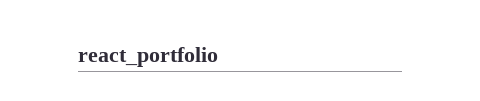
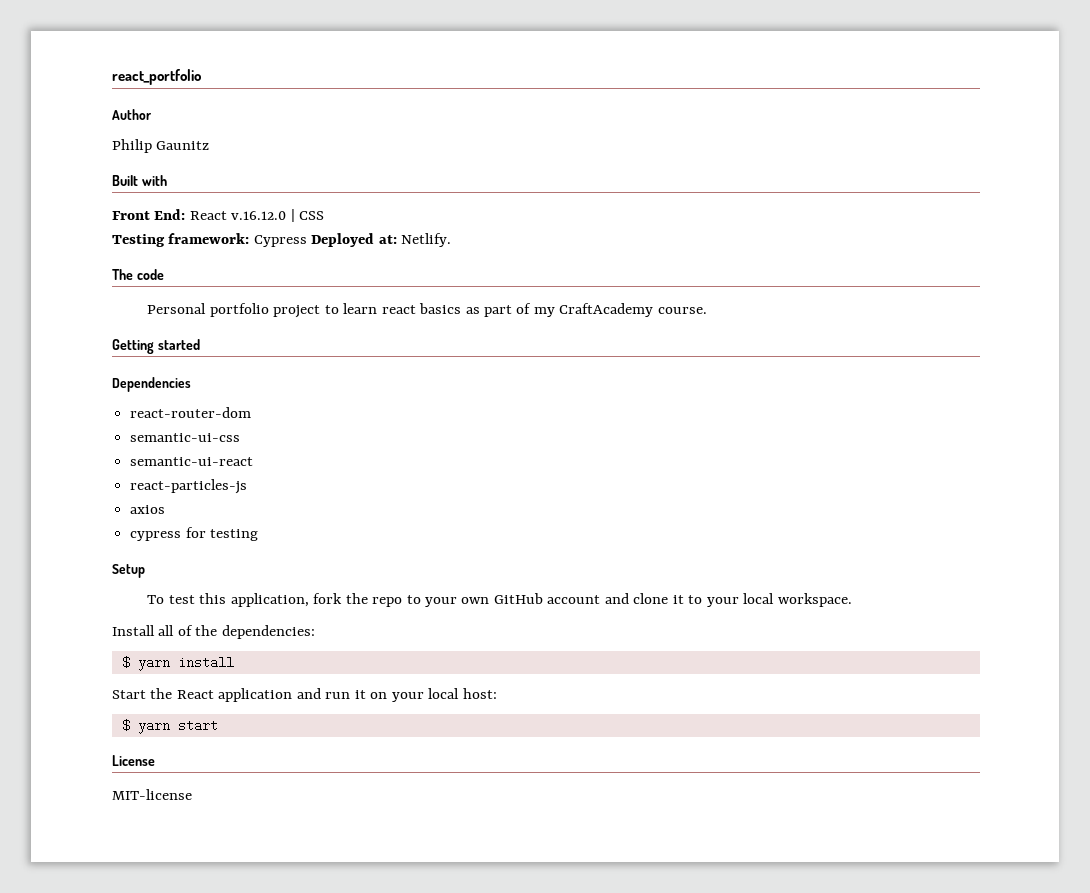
(218, 57) none -> [112,109,152,120] [112,139,210,153] [112,175,167,186] [112,209,325,222] [112,233,452,247] [112,269,164,280] [147,303,707,318] [112,339,200,354] [112,377,191,392] [130,407,252,418] [130,433,241,442] [130,457,254,466] [130,479,248,494] [130,505,166,514] [130,527,259,541] [112,564,145,578] [147,593,852,607] [112,625,315,639] [121,656,234,671] [112,688,497,702] [121,719,218,734] [112,755,155,766] [112,789,192,800] // Author // Philip Gaunitz // Built with // Front End: React v.16.12.0 | CSS // Testing framework: Cypress Deployed at: Netlify. // The code // Personal portfolio project to learn react basics as part of my CraftAcademy course. // Getting started // Dependencies // react-router-dom // semantic-ui-css // semantic-ui-react // react-particles-js // axios // cypress for testing // Setup // To test this application, fork the repo to your own GitHub account and clone it to your local workspace. // Install all of the dependencies: // $ yarn install // Start the React application and run it on your local host: // $ yarn start // License // MIT-license

